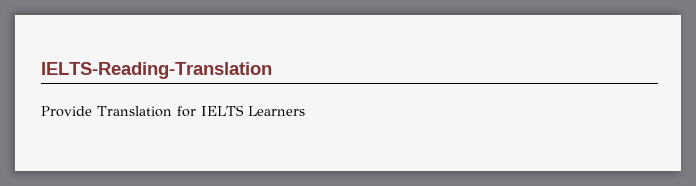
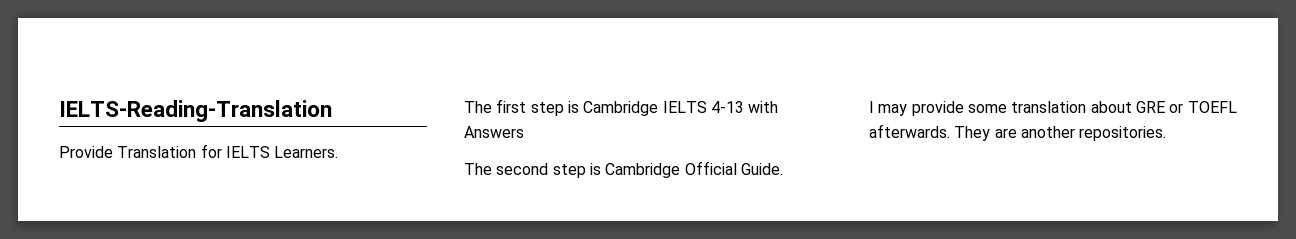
[247,106,305,116] Learners -> [274,146,339,158] [464,99,779,116] [464,126,524,138] [464,161,783,178] [869,101,1237,116] [869,124,1167,141] Learners. // The first step is Cambridge IELTS 4-13 with Answers // The second step is Cambridge Official Guide. // I may provide some translation about GRE or TOEFL afterwards. They are another repositories.

